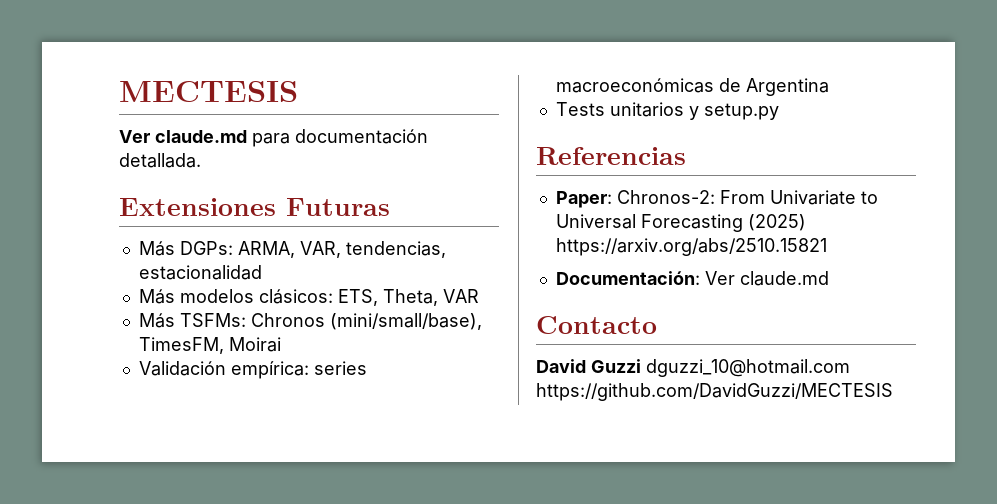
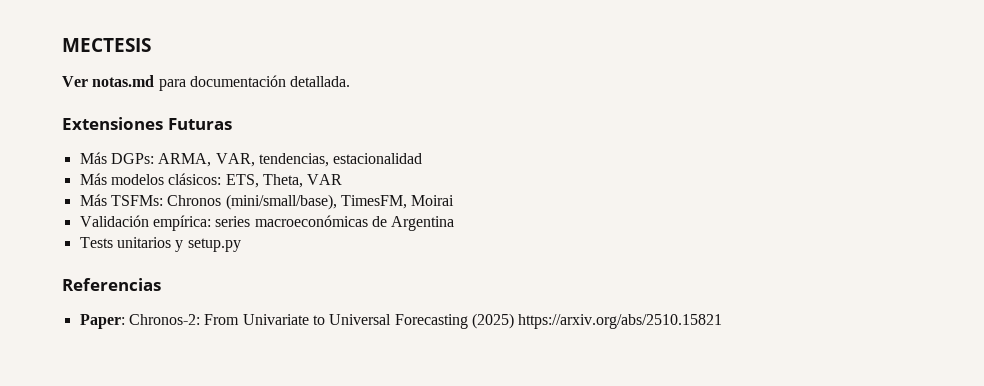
[155,130,247,143] claude.md -> [92,75,155,87] notas.md
[555,271,829,286] [536,316,657,334] [536,359,850,377] [536,383,893,401] // Documentación: Ver claude.md // Contacto // David Guzzi dguzzi_10@hotmail.com https://github.com/DavidGuzzi/MECTESIS -> (723, 321) none

